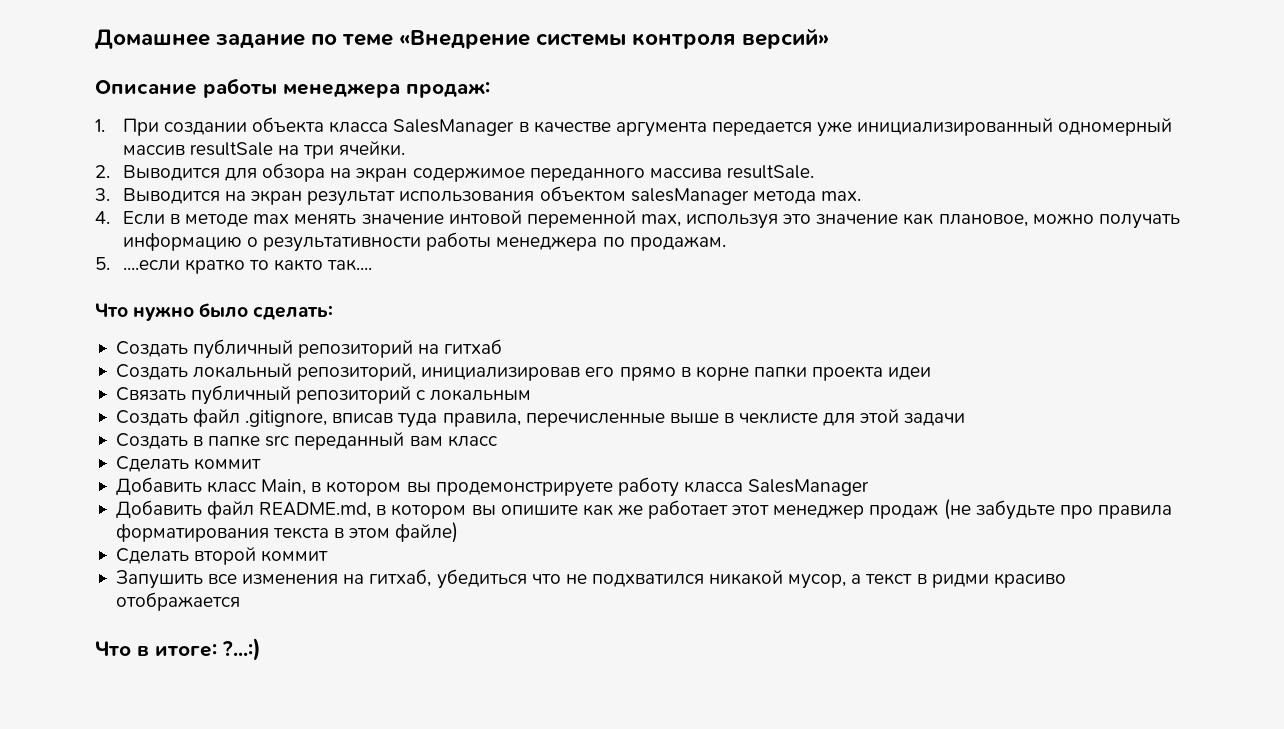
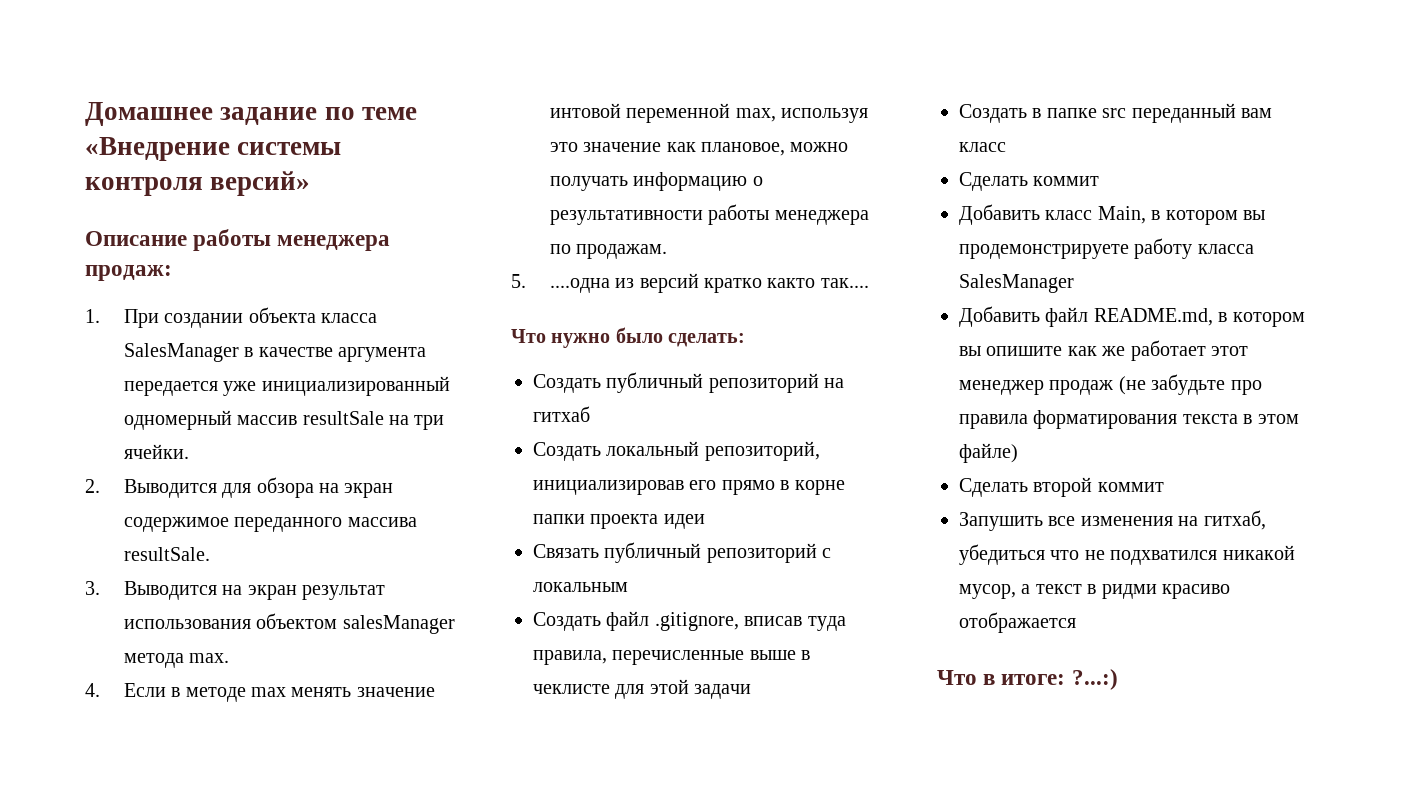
[122,259,270,274] ....если кратко то -> [549,273,763,293] ....одна из версий кратко

